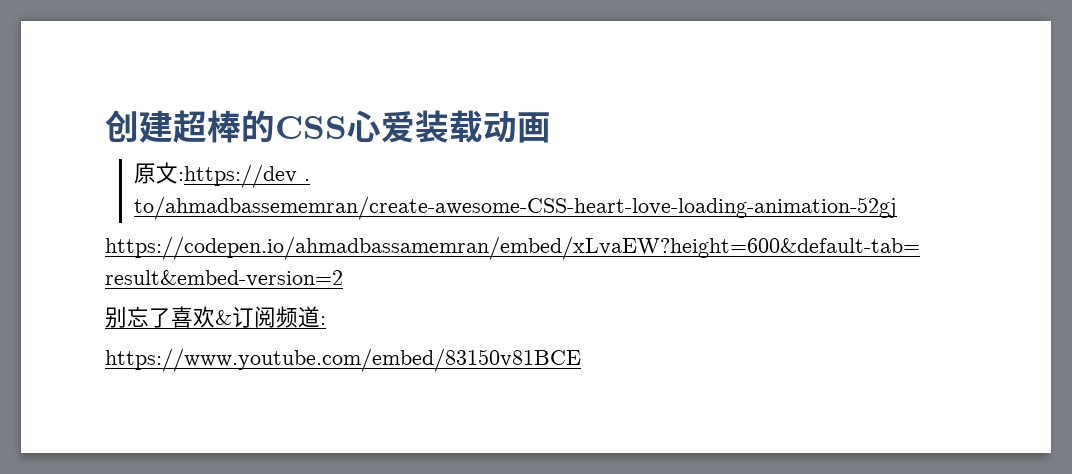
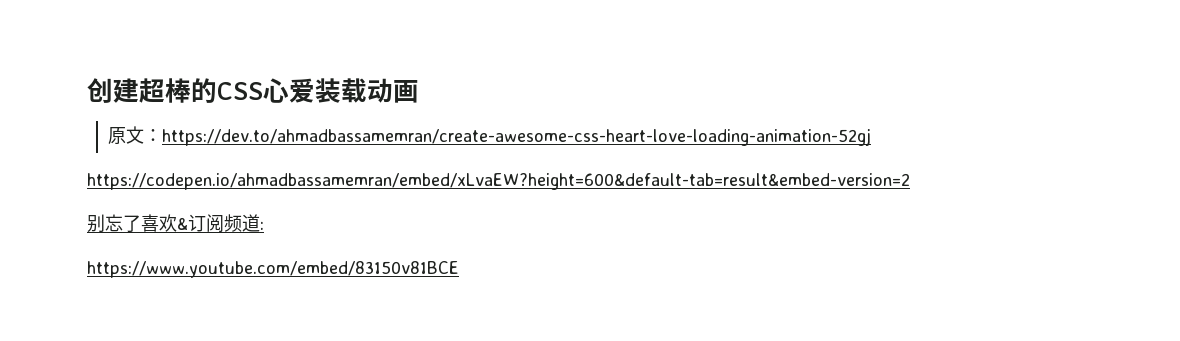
[178,164,311,188] [134,196,898,220] :https://dev . to/ahmadbassememran/create-awesome-CSS-heart-love-loading-animation-52gj -> [144,128,872,146] ：https://dev.to/ahmadbassamemran/create-awesome-css-heart-love-loading-animation-52gj

